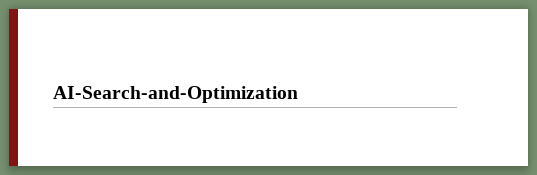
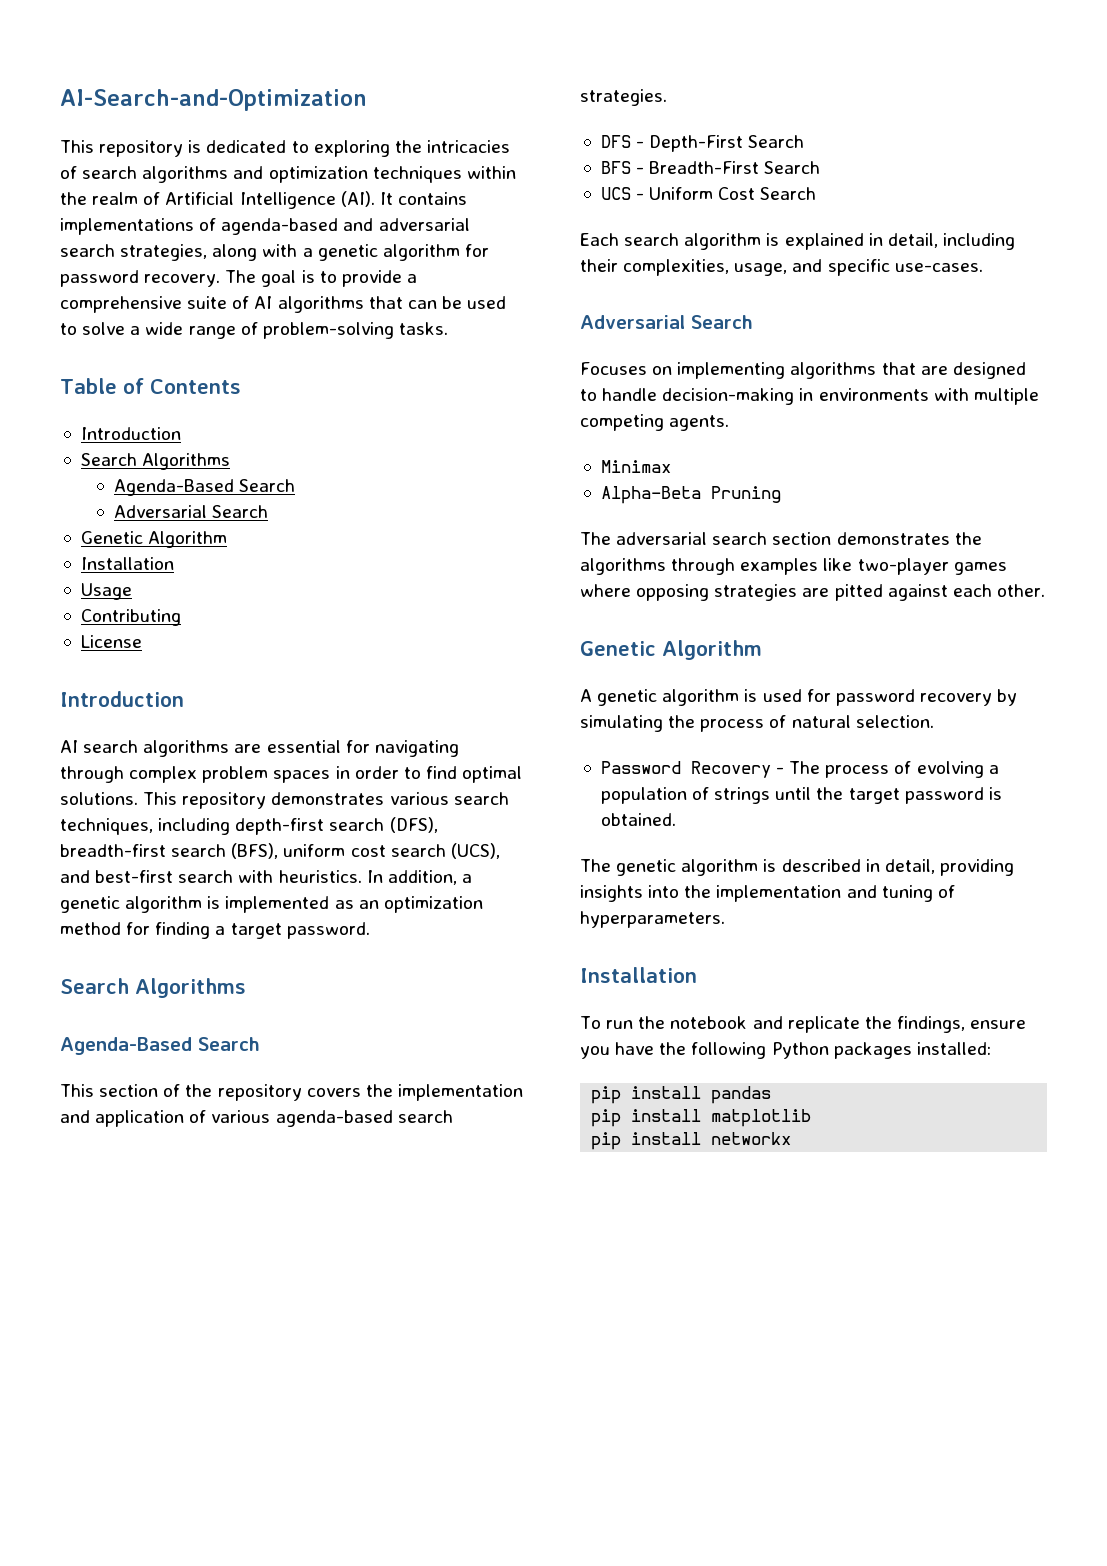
(298, 94) none -> [60,140,510,157] [60,166,516,183] [60,191,467,209] [60,218,470,235] [60,244,489,261] [60,270,417,287] [60,296,507,313] [60,322,448,339] [60,378,241,394] [80,427,181,440] [80,453,231,470] [114,479,296,496] [114,505,269,518] [80,531,228,548] [80,557,174,570] [80,583,132,600] [80,609,181,626] [80,635,142,648] [60,691,184,707] [60,740,459,757] [60,766,523,783] [60,792,509,809] [60,817,438,835] [60,843,500,859] [60,870,472,885] [60,896,483,913] [60,922,370,939] [60,978,246,998] [60,1037,260,1055] [60,1084,523,1101] [60,1110,453,1127] [580,89,667,106] [600,135,805,152] [600,161,821,174] [600,187,817,200] [580,233,1015,250] [580,259,983,276] [580,315,753,329] [580,362,1026,379] [580,388,1039,405] [580,414,730,431] [600,460,671,473] [600,486,781,504] [580,532,982,545] [580,558,1007,575] [580,584,1045,601] [580,640,762,660] [580,689,1018,706] [580,715,934,732] [600,761,999,778] [600,787,1002,804] [600,813,676,826] [580,859,1014,876] [580,885,955,902] [580,911,725,928] [580,967,697,983] [580,1016,1027,1033] [580,1042,991,1059] [591,1086,772,1104] [591,1109,812,1127] [591,1132,792,1150] // This repository is dedicated to exploring the intricacies of search algorithms and optimization techniques within the realm of Artificial Intelligence (AI). It contains implementations of agenda-based and adversarial search strategies, along with a genetic algorithm for password recovery. The goal is to provide a comprehensive suite of AI algorithms that can be used to solve a wide range of problem-solving tasks. // Table of Contents // Introduction // Search Algorithms // Agenda-Based Search // Adversarial Search // Genetic Algorithm // Installation // Usage // Contributing // License // Introduction // AI search algorithms are essential for navigating through complex problem spaces in order to find optimal solutions. This repository demonstrates various search techniques, including depth-first search (DFS), breadth-first search (BFS), uniform cost search (UCS), and best-first search with heuristics. In addition, a genetic algorithm is implemented as an optimization method for finding a target password. // Search Algorithms // Agenda-Based Search // This section of the repository covers the implementation and application of various agenda-based search strategies. // DFS - Depth-First Search // BFS - Breadth-First Search // UCS - Uniform Cost Search // Each search algorithm is explained in detail, including their complexities, usage, and specific use-cases. // Adversarial Search // Focuses on implementing algorithms that are designed to handle decision-making in environments with multiple competing agents. // Minimax // Alpha-Beta Pruning // The adversarial search section demonstrates the algorithms through examples like two-player games where opposing strategies are pitted against each other. // Genetic Algorithm // A genetic algorithm is used for password recovery by simulating the process of natural selection. // Password Recovery - The process of evolving a population of strings until the target password is obtained. // The genetic algorithm is described in detail, providing insights into the implementation and tuning of hyperparameters. // Installation // To run the notebook and replicate the findings, ensure you have the following Python packages installed: // pip install pandas // pip install matplotlib // pip install networkx

